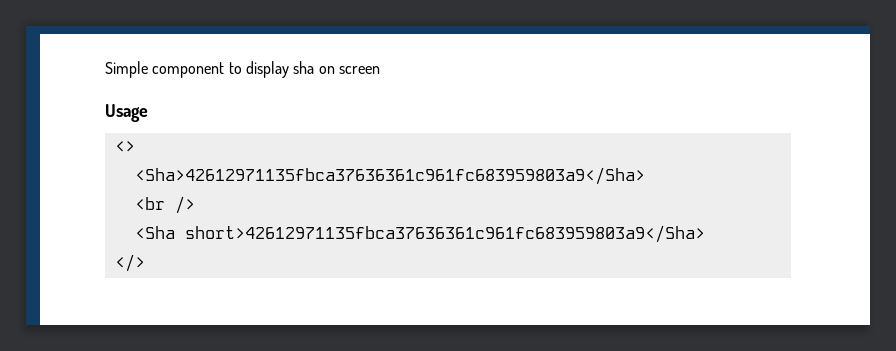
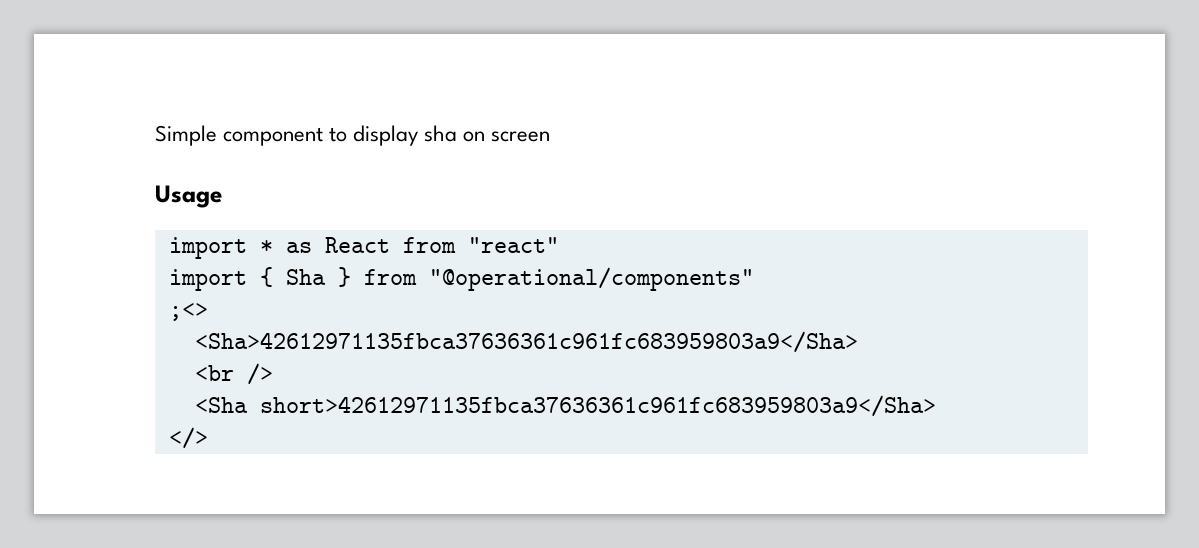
[114,141,135,152] <> -> [168,237,559,259] [168,267,754,291] [168,303,208,321] import * as React from "react" // import { Sha } from "@operational/components" // ;<>

